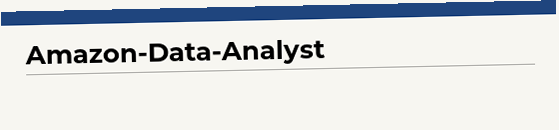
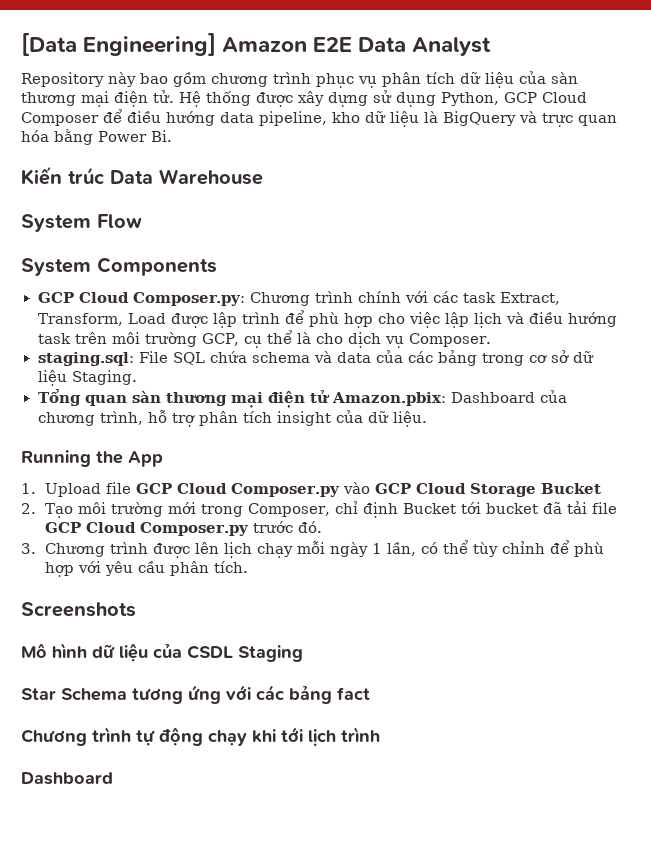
[24,39,325,70] Amazon-Data-Analyst -> [21,33,492,56] [21,71,578,88] [21,90,587,107] [21,109,617,127] [21,129,172,145] [21,166,263,185] [21,214,142,232] [21,257,217,276] [37,291,561,306] [37,310,617,328] [37,330,492,348] [37,350,594,366] [37,370,137,386] [37,389,567,408] [37,410,427,427] [21,450,163,467] [21,482,601,497] [21,501,617,518] [44,521,322,536] [21,540,604,558] [44,561,248,577] [21,602,136,617] [21,643,303,662] [21,685,370,704] [21,727,380,746] [21,772,113,785] [Data Engineering] Amazon E2E Data Analyst // Repository này bao gồm chương trình phục vụ phân tích dữ liệu của sàn thương mại điện tử. Hệ thống được xây dựng sử dụng Python, GCP Cloud Composer để điều hướng data pipeline, kho dữ liệu là BigQuery và trực quan hóa bằng Power Bi. // Kiến trúc Data Warehouse // System Flow // System Components // GCP Cloud Composer.py: Chương trình chính với các task Extract, Transform, Load được lập trình để phù hợp cho việc lập lịch và điều hướng task trên môi trường GCP, cụ thể là cho dịch vụ Composer. // staging.sql: File SQL chứa schema và data của các bảng trong cơ sở dữ liệu Staging. // Tổng quan sàn thương mại điện tử Amazon.pbix: Dashboard của chương trình, hỗ trợ phân tích insight của dữ liệu. // Running the App // 1. Upload file GCP Cloud Composer.py vào GCP Cloud Storage Bucket // 2. Tạo môi trường mới trong Composer, chỉ định Bucket tới bucket đã tải file GCP Cloud Composer.py trước đó. // 3. Chương trình được lên lịch chạy mỗi ngày 1 lần, có thể tùy chỉnh để phù hợp với yêu cầu phân tích. // Screenshots // Mô hình dữ liệu của CSDL Staging // Star Schema tương ứng với các bảng fact // Chương trình tự động chạy khi tới lịch trình // Dashboard

